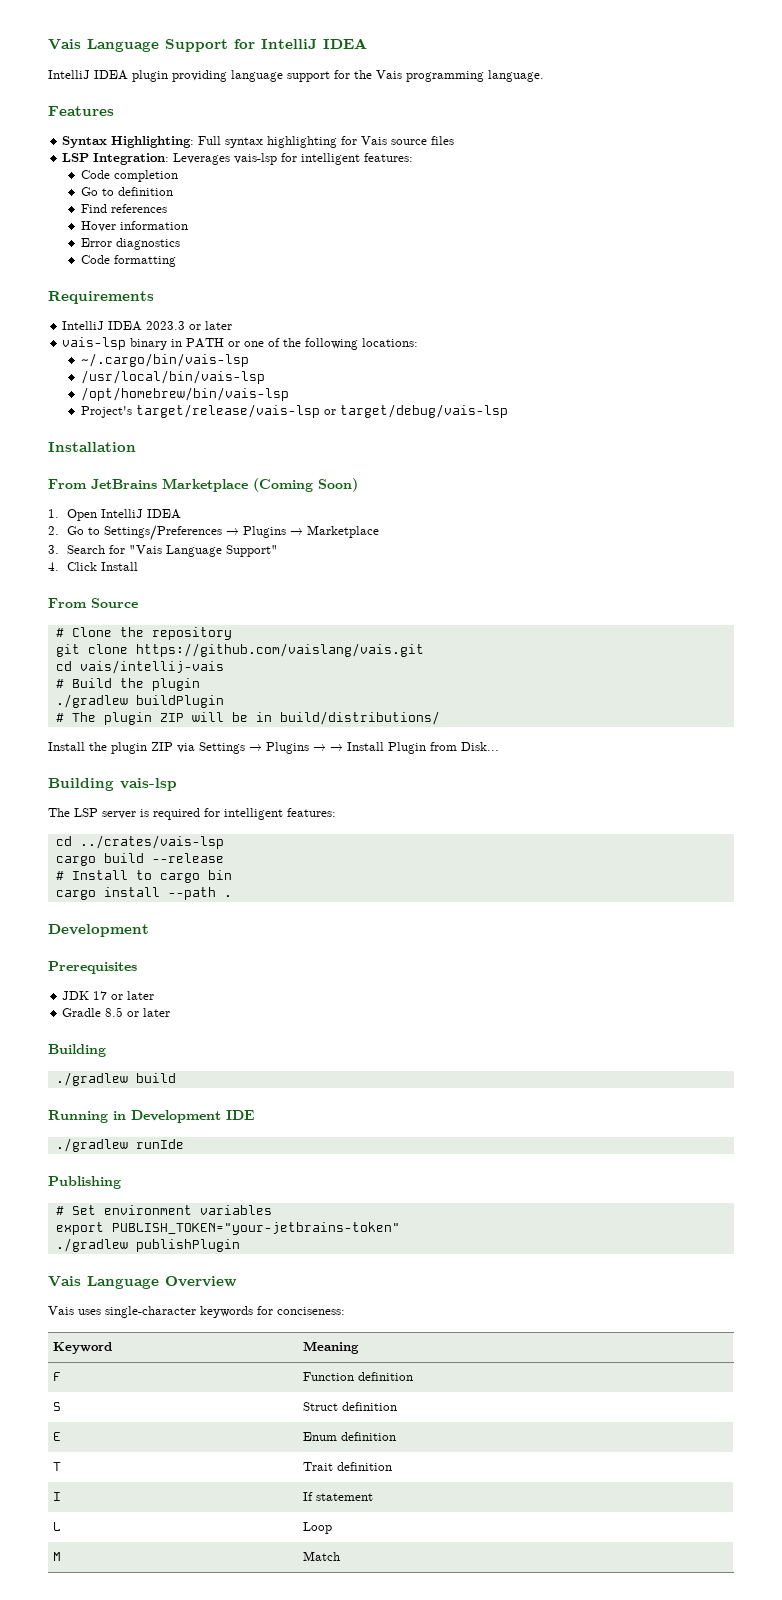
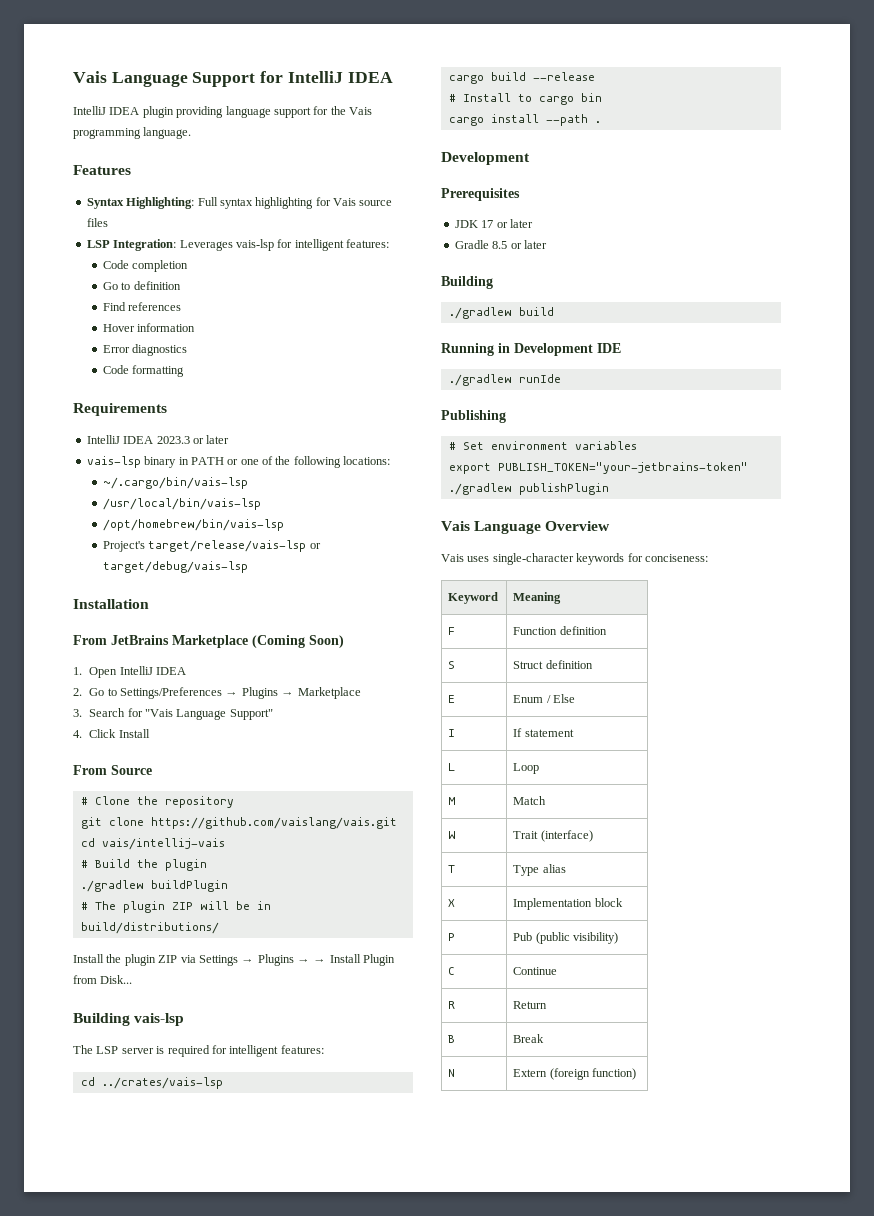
[341,1432,397,1441] [53,1462,62,1471] [303,1462,393,1471] definition // T | Trait definition -> [546,694,576,703] / Else
(341, 1556) none -> [448,831,457,839] [513,830,593,842] [448,865,456,873] [513,864,566,876] [448,899,456,907] [513,898,623,910] [448,933,456,941] [513,932,619,944] [448,967,456,975] [513,967,558,975] [448,1001,456,1009] [513,1001,548,1009] [448,1035,456,1043] [513,1034,545,1043] [448,1069,456,1077] [513,1068,637,1080] // W | Trait (interface) // T | Type alias // X | Implementation block // P | Pub (public visibility) // C | Continue // R | Return // B | Break // N | Extern (foreign function)

